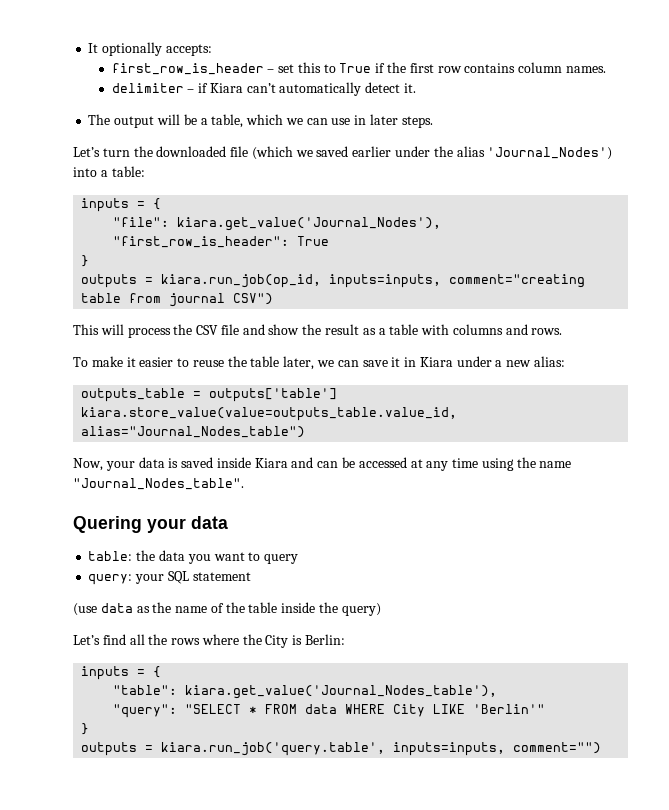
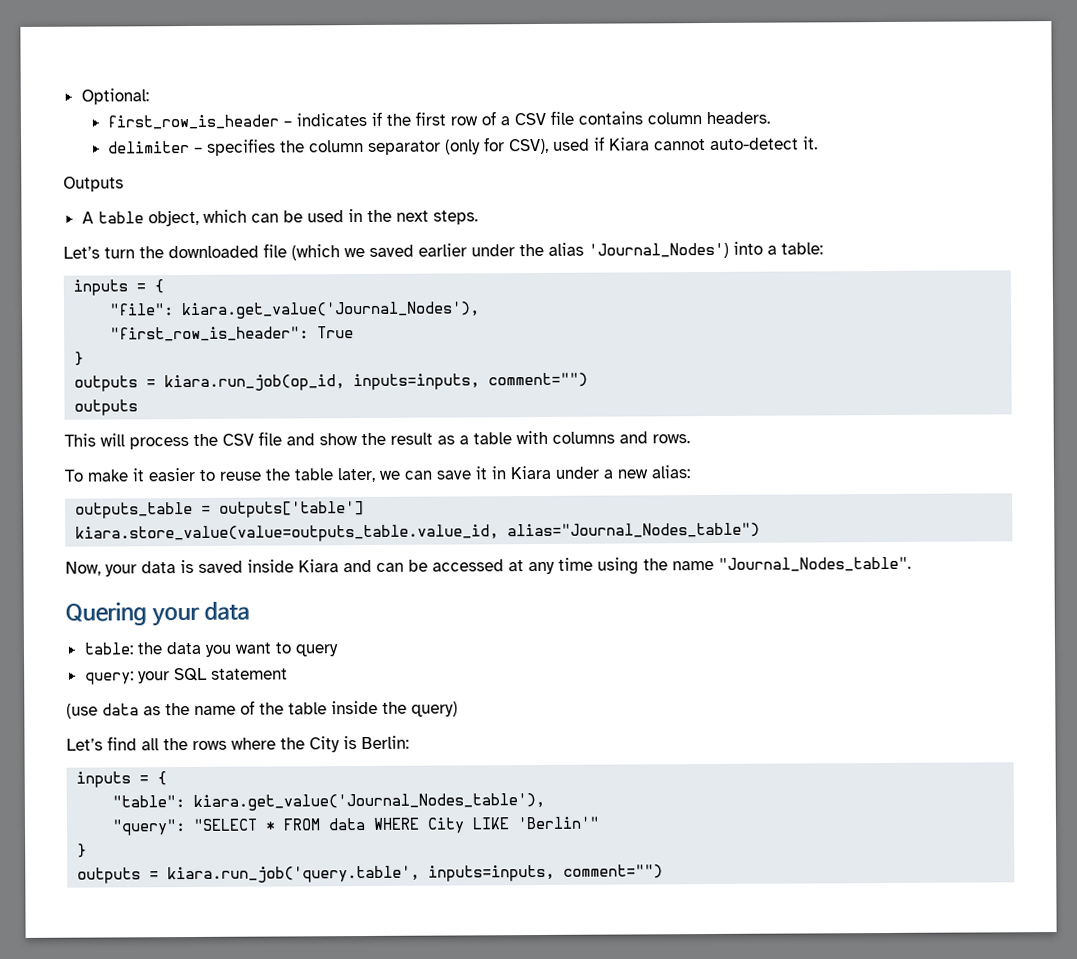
[88,42,212,56] It optionally accepts: -> [80,88,149,105] Optional:
[278,62,462,73] set this to True if the first row -> [296,110,575,127] indicates if the first row of a CSV file
[565,66,606,73] names. -> [706,111,771,125] headers.
[198,82,417,96] [88,114,398,128] if Kiara can’t automatically detect it. // The output will be a table, which we can use in later -> [207,136,819,156] [63,176,124,192] [81,209,429,227] specifies the column separator (only for CSV), used if Kiara cannot auto-detect it. // Outputs // A table object, which can be used in the next
[449,274,586,288] [81,293,274,307] comment="creating table from journal CSV") -> [488,372,589,388] [74,399,139,416] comment="") // outputs

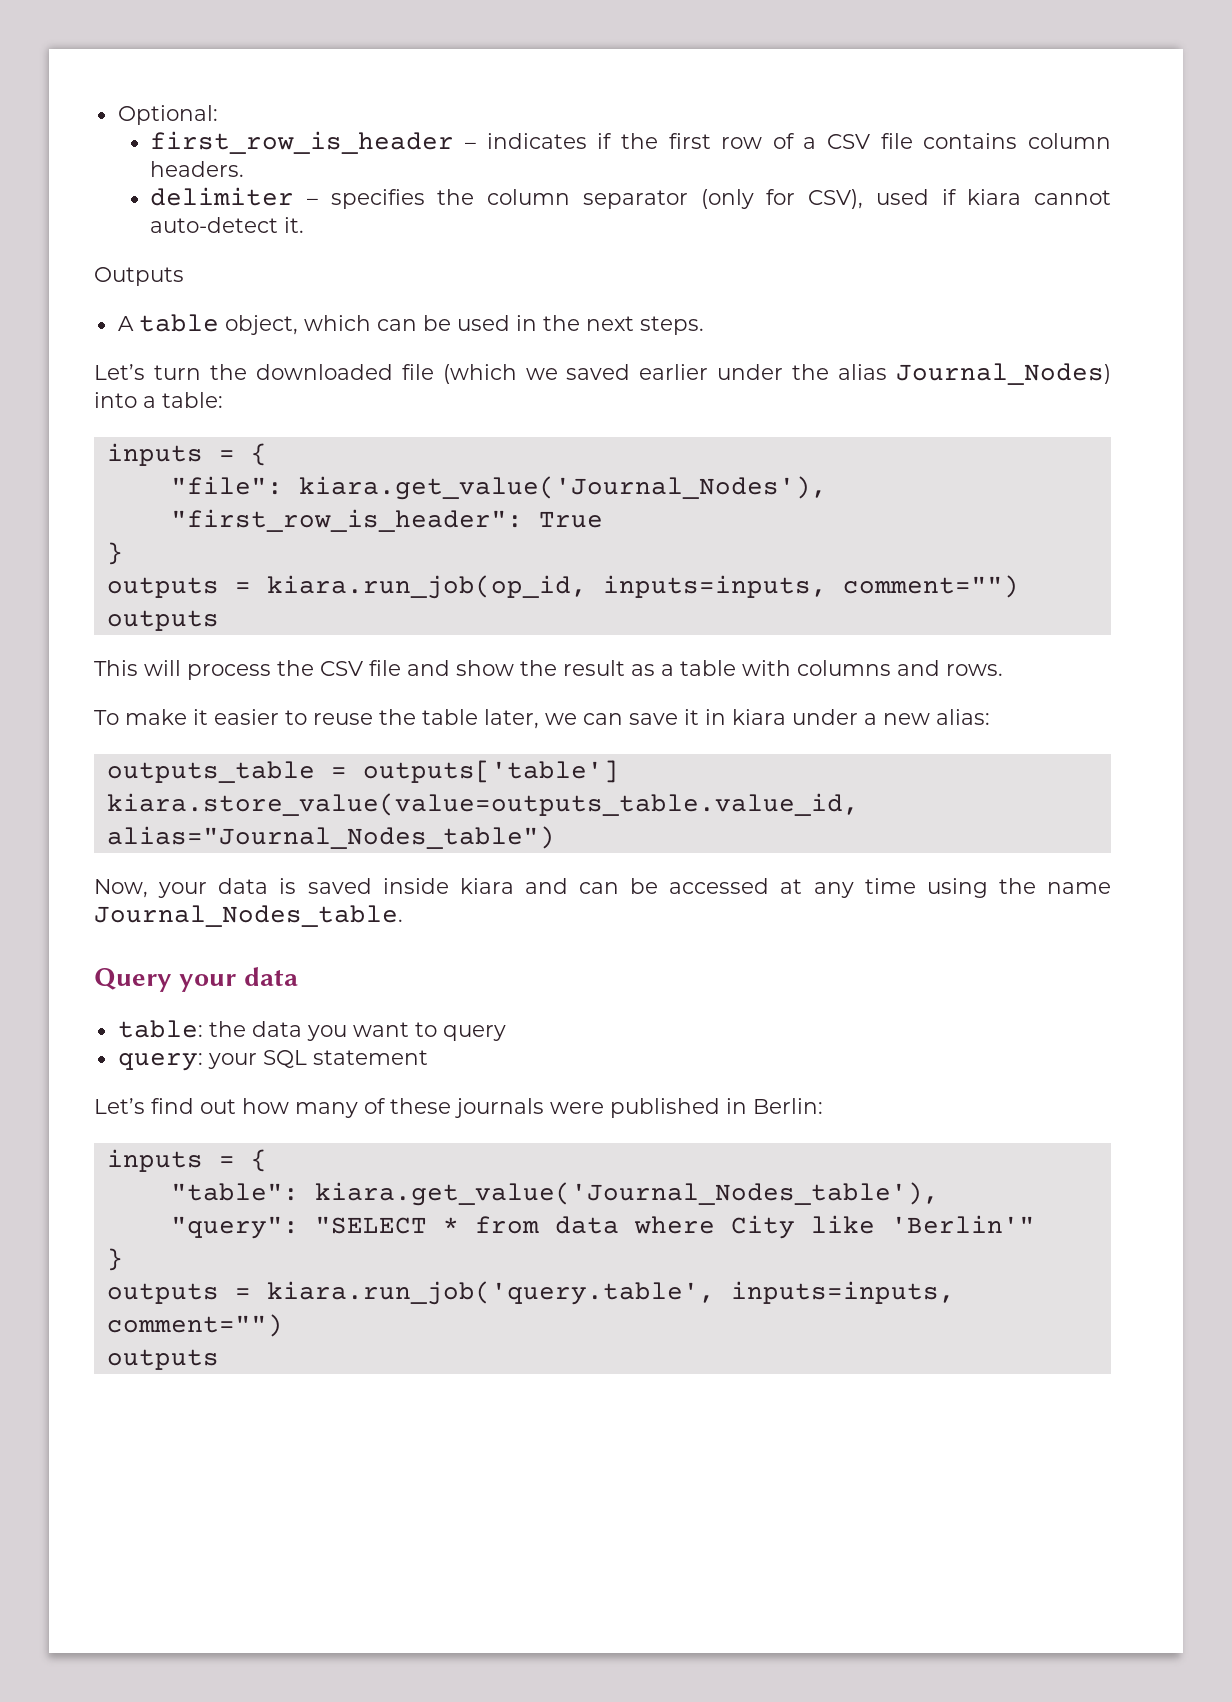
[609,137,651,151] Kiara -> [967,189,1022,205] kiara
[588,242,729,259] 'Journal_Nodes') -> [895,363,1111,385] Journal_Nodes)
[510,465,551,480] Kiara -> [732,709,786,725] kiara
[298,559,339,573] Kiara -> [459,878,514,894] kiara
[718,556,911,572] [65,602,147,626] "Journal_Nodes_table". // Quering -> [94,905,403,927] [94,968,172,992] Journal_Nodes_table. // Query
[66,700,458,719] [66,736,357,753] (use data as the name of the table inside the query) // Let’s find all the rows where the City is -> [94,1098,747,1118] Let’s find out how many of these journals were published in
[283,817,511,834] FROM data WHERE City LIKE -> [474,1215,875,1239] from data where City like
(664, 871) none -> [106,1349,219,1370] // outputs

